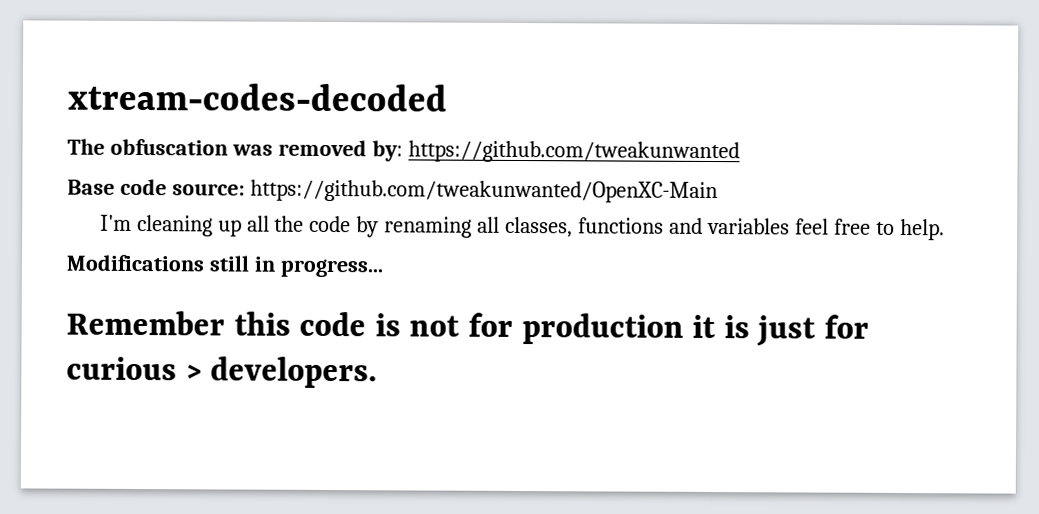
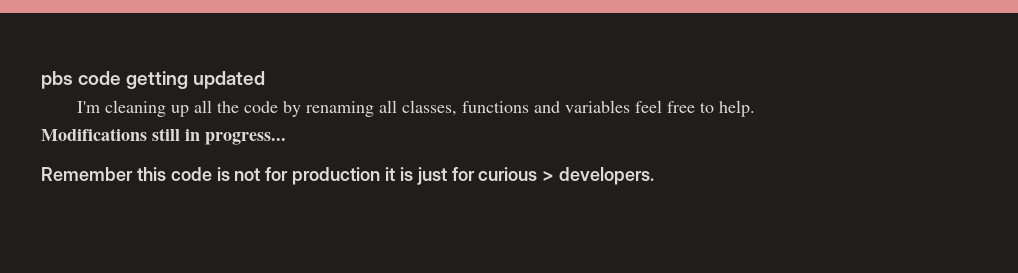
[67,82,447,112] [67,138,740,164] [67,178,718,204] xtream-codes-decoded // The obfuscation was removed by: https://github.com/tweakunwanted // Base code source: https://github.com/tweakunwanted/OpenXC-Main -> [41,71,266,89] pbs code getting updated

